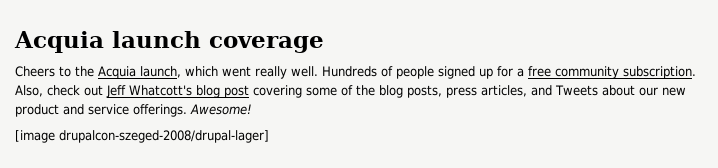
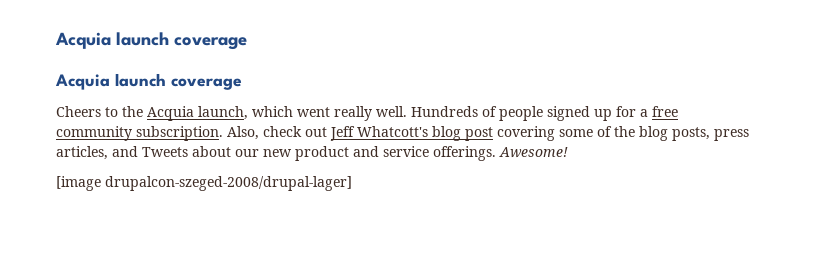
[14,31,324,53] Acquia launch coverage -> [55,32,247,50] [55,73,242,90] Acquia launch coverage // Acquia launch coverage

